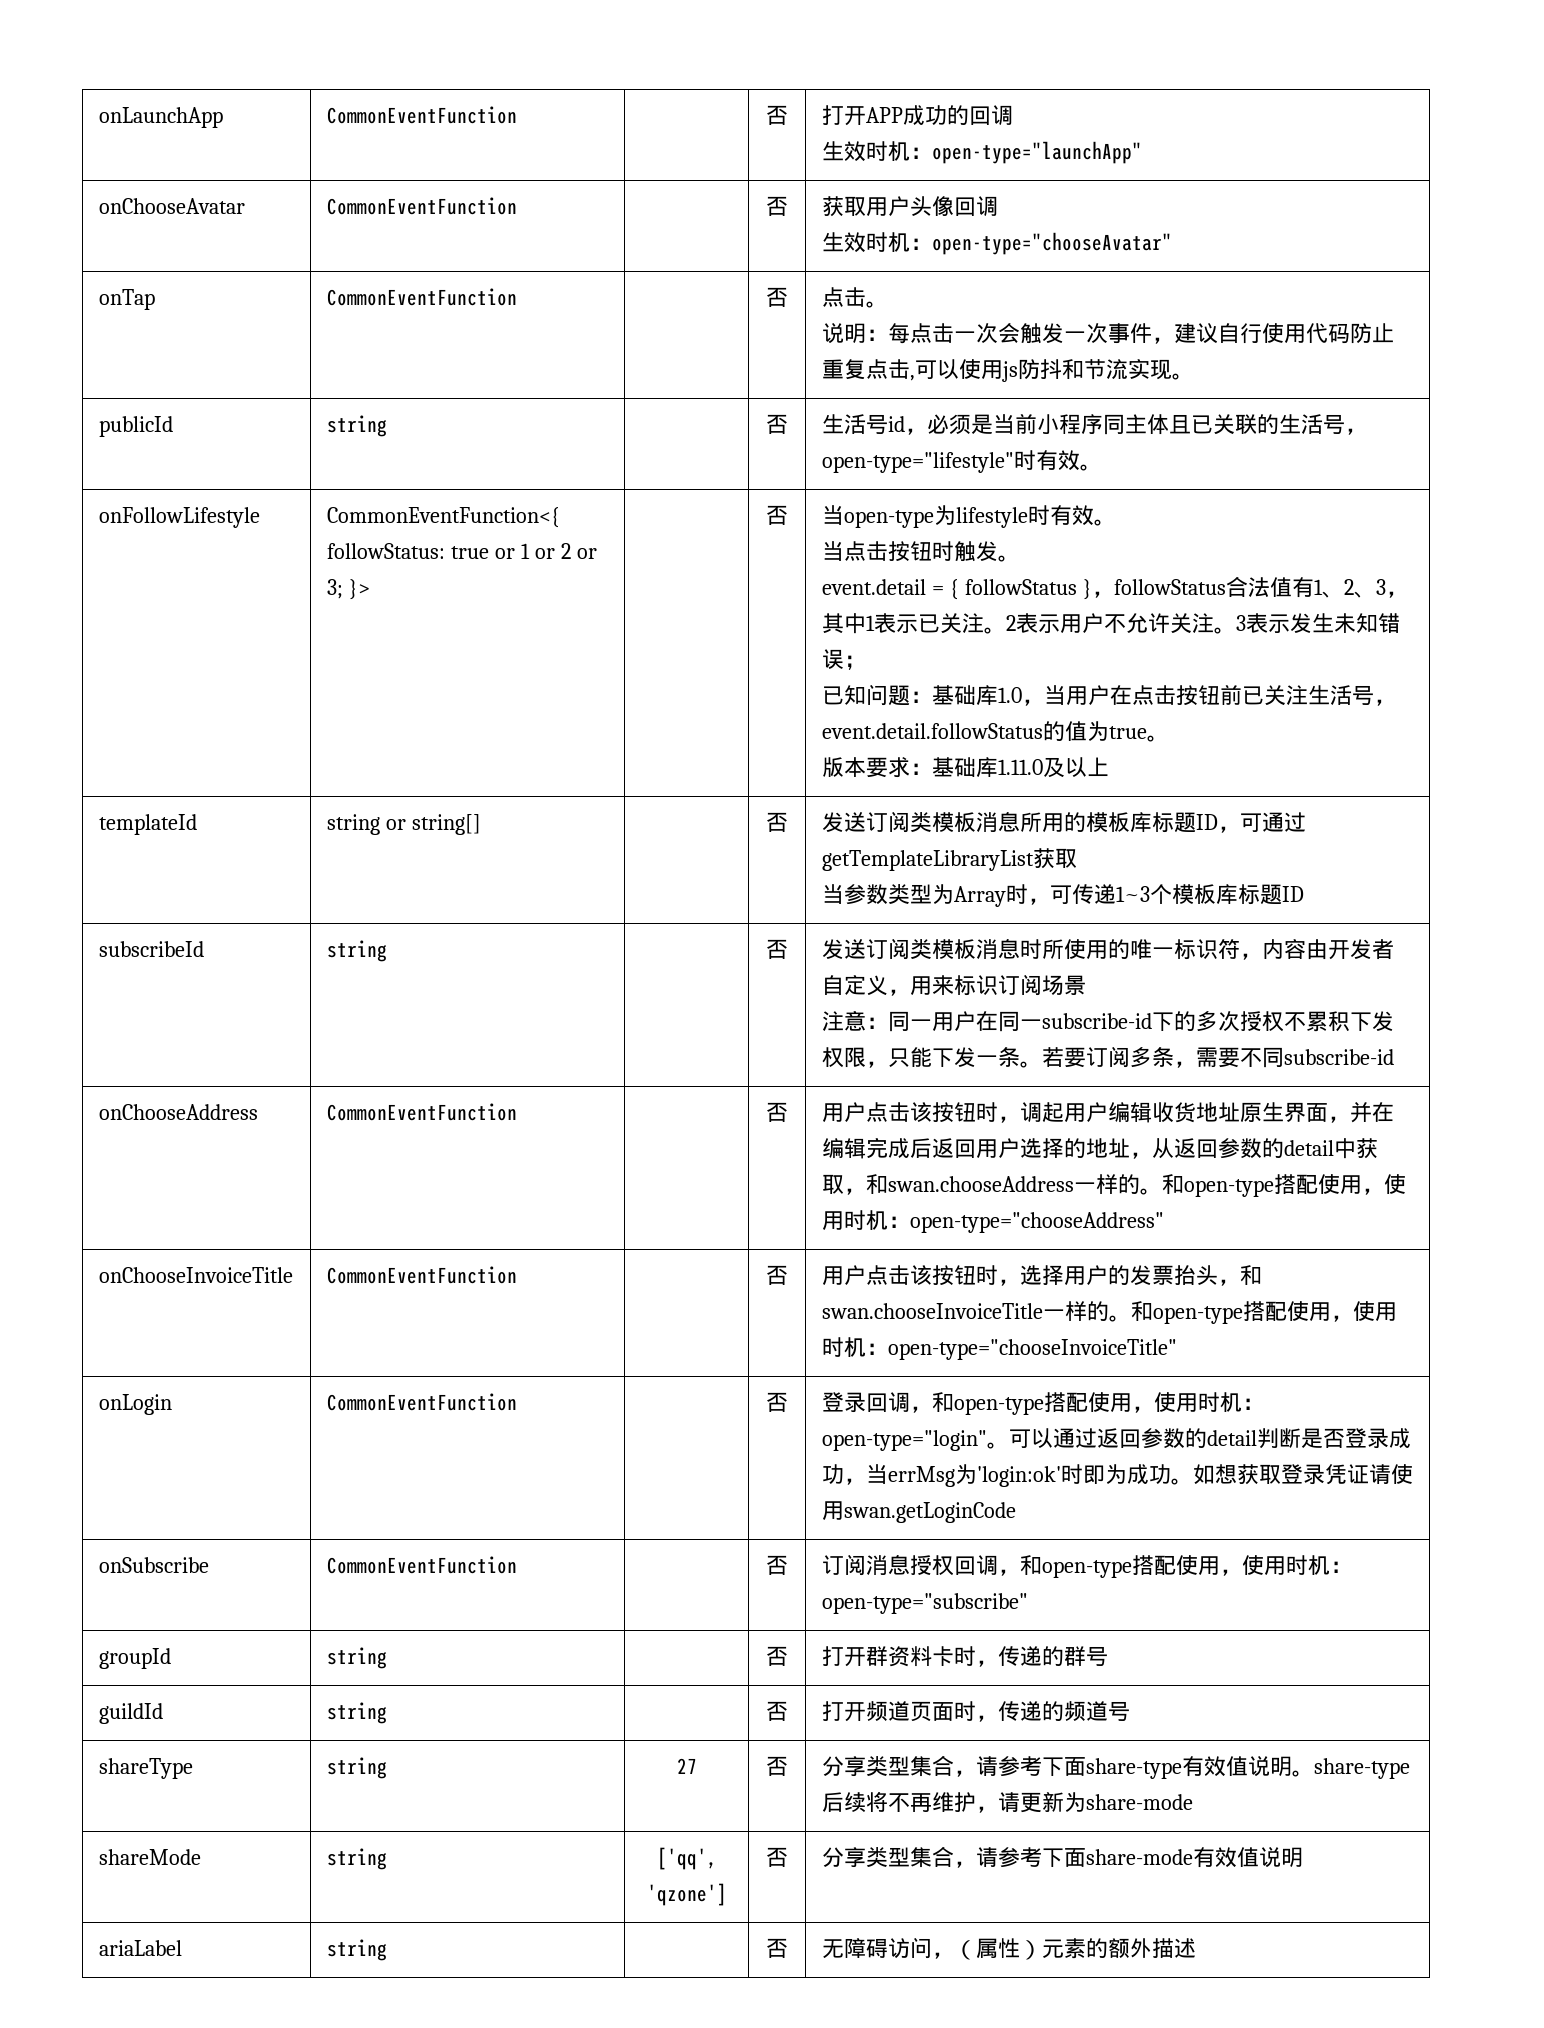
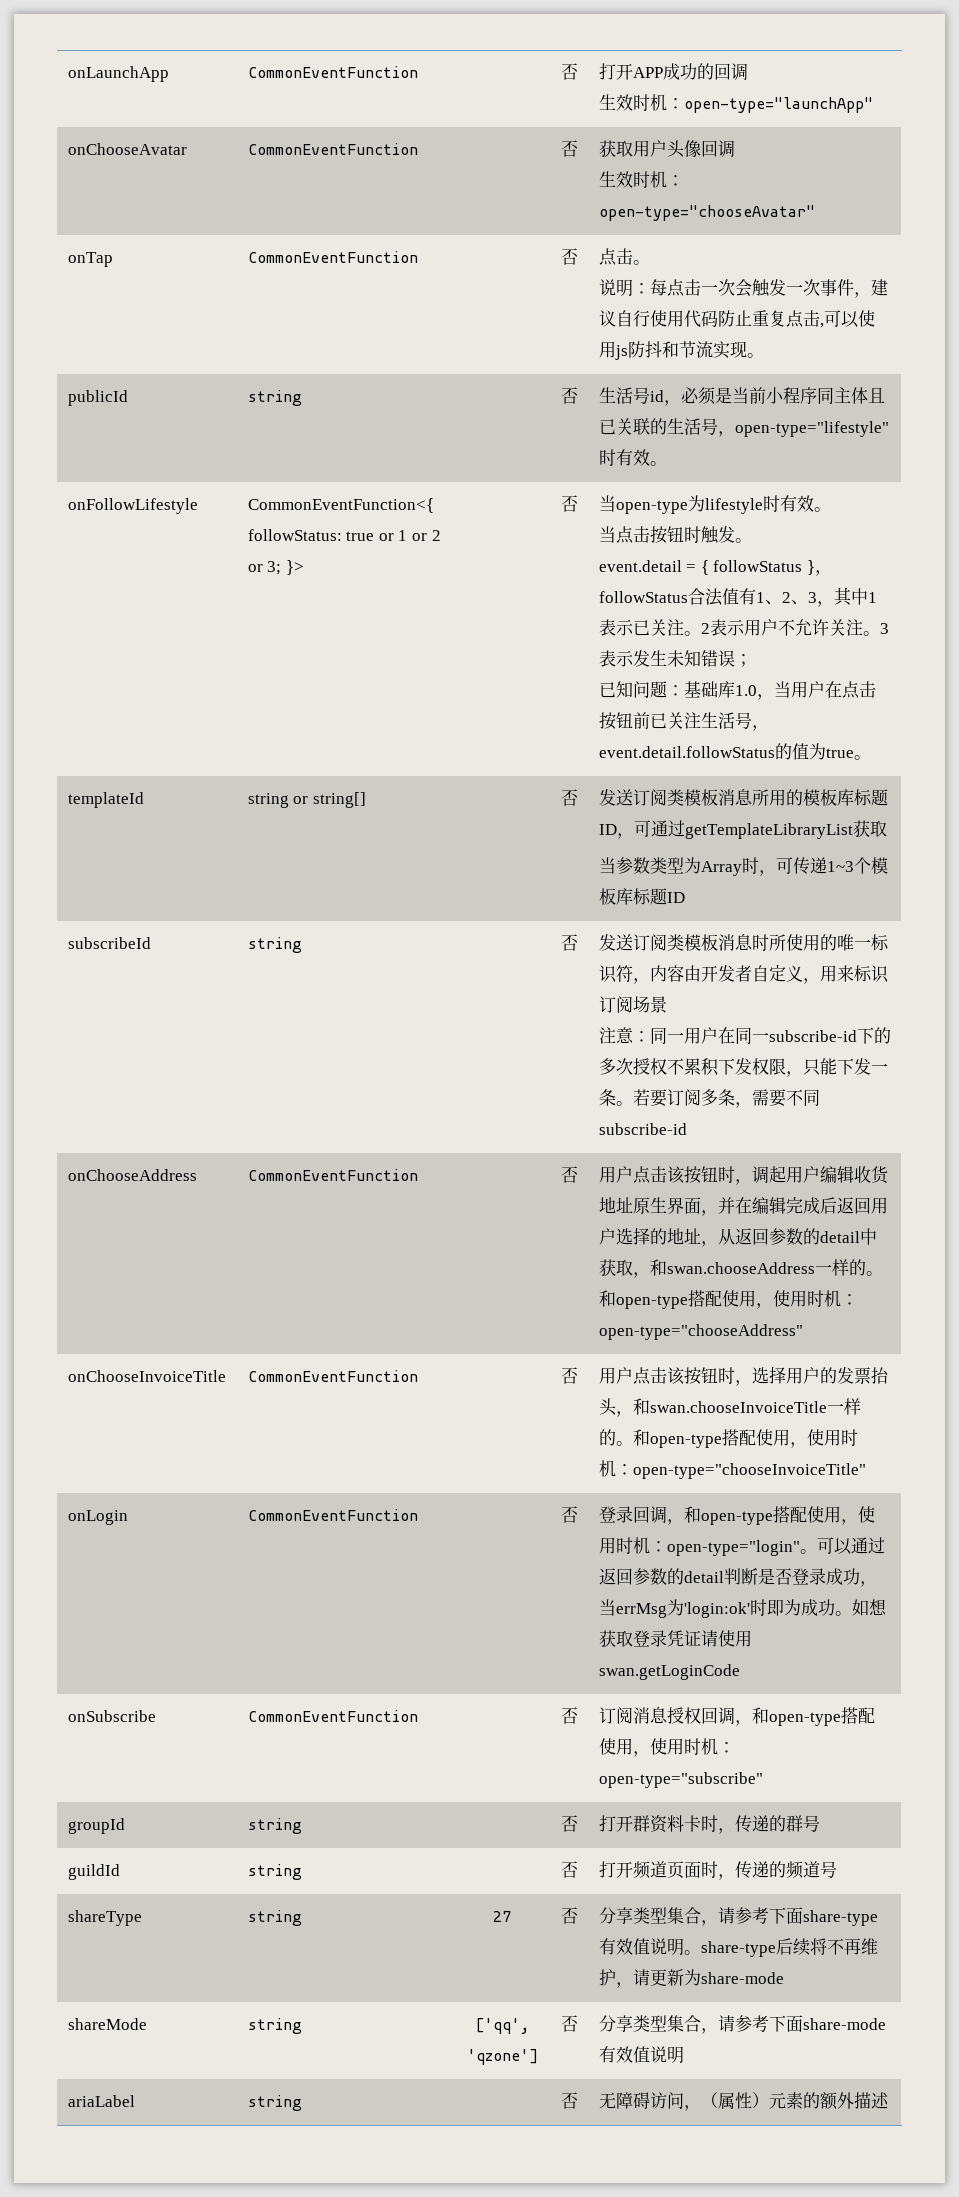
[821,757,1109,778] // 版本要求：基础库1.11.0及以上 -> (871, 757) none

